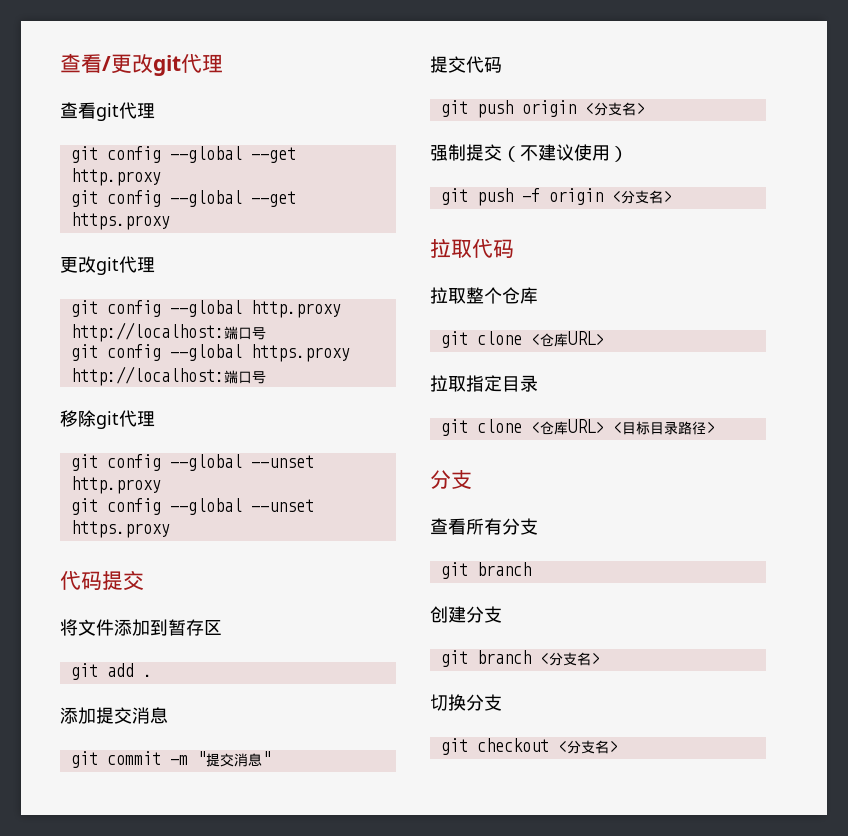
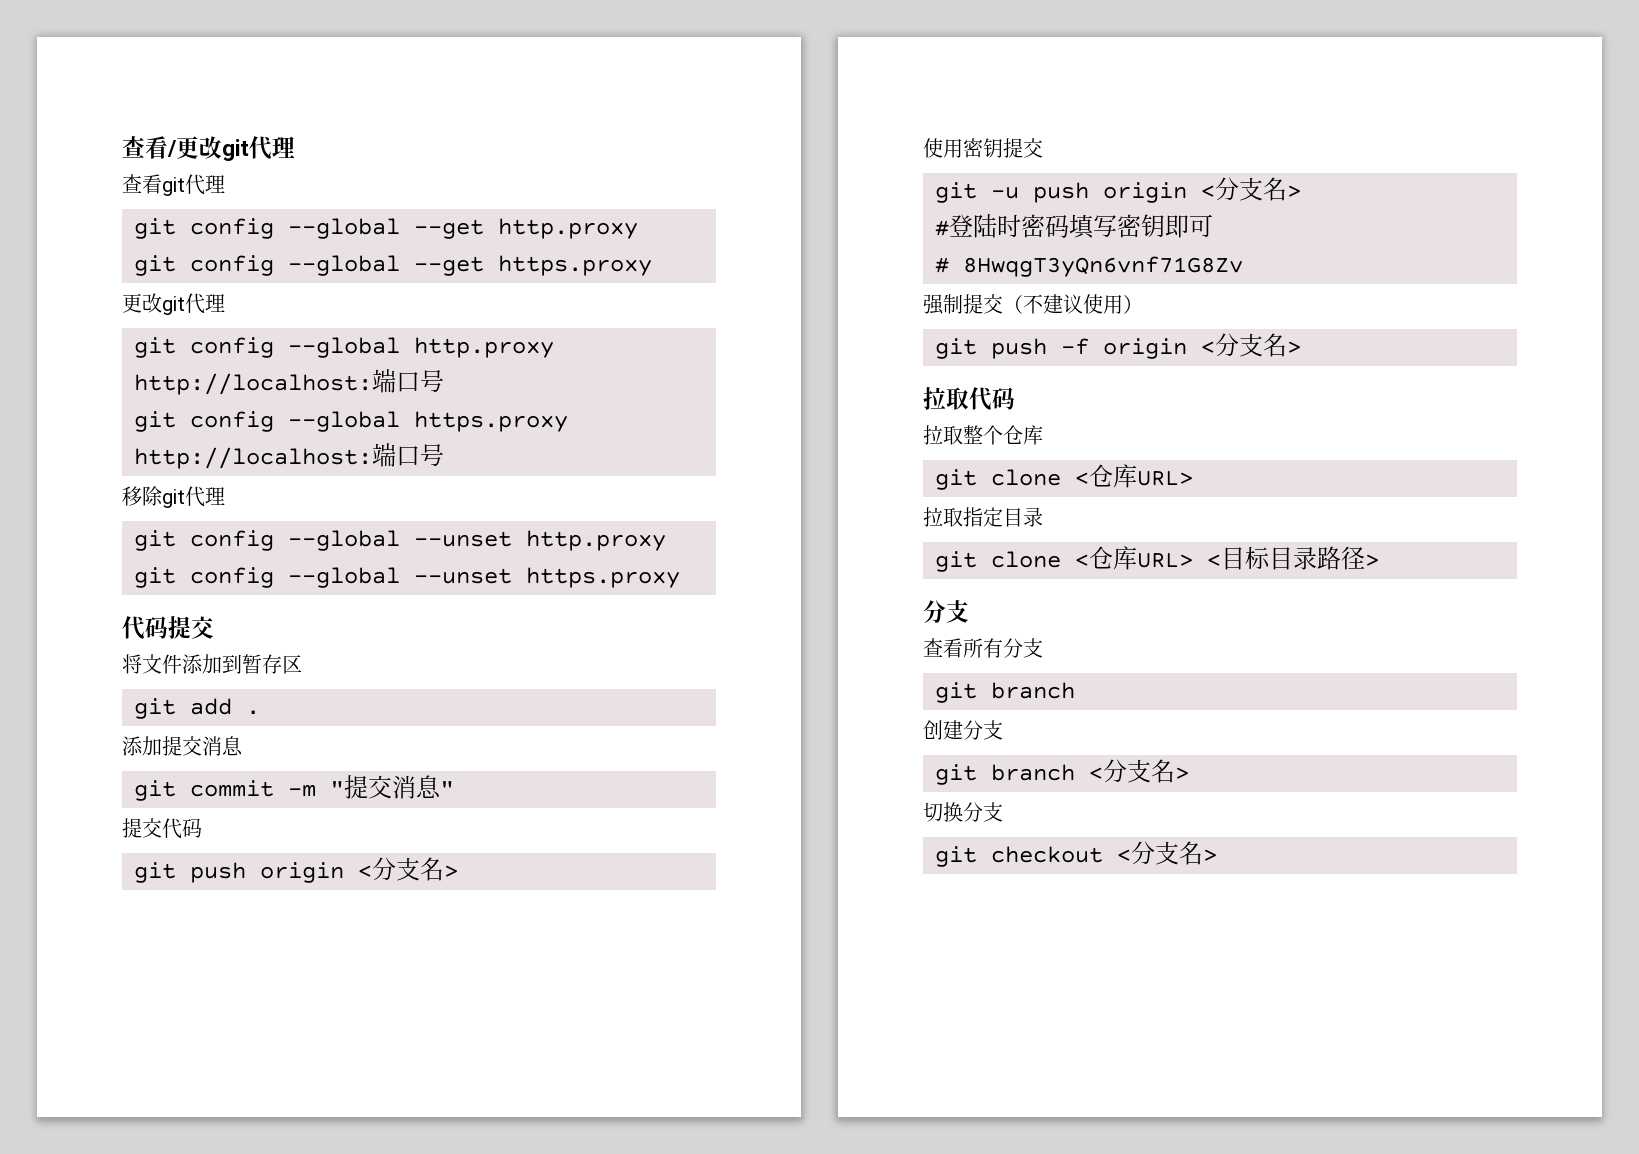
(645, 108) none -> [923,138,1043,158] [935,177,1301,203] [935,214,1213,239] [935,256,1243,277] // 使用密钥提交 // git -u push origin <分支名> // #登陆时密码填写密钥即可 // # 8HwqgT3yQn6vnf71G8Zv

